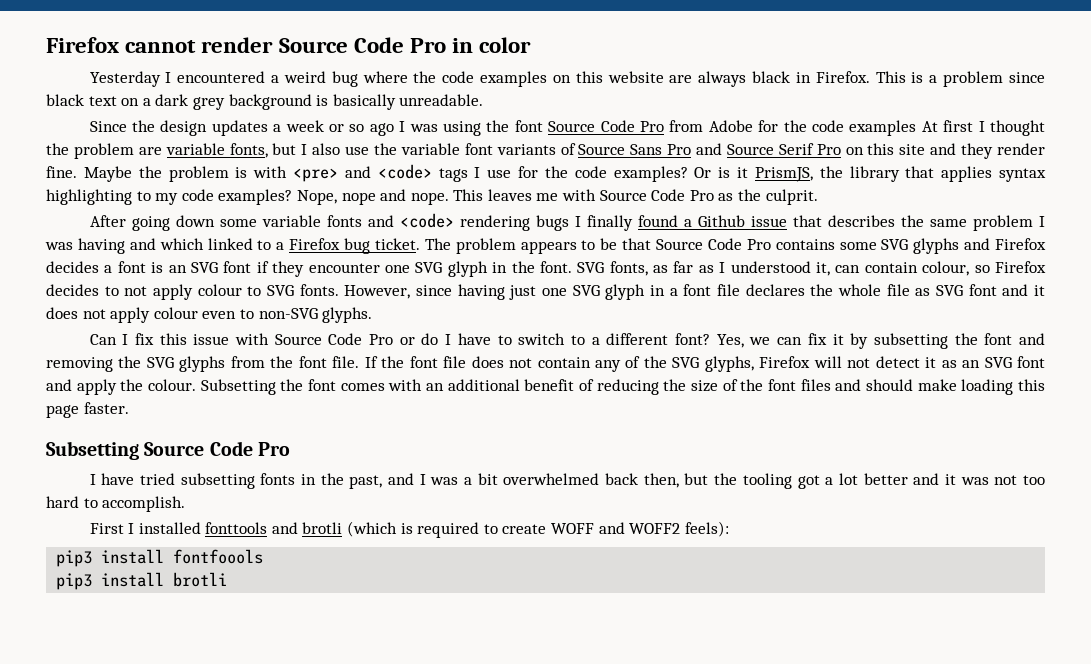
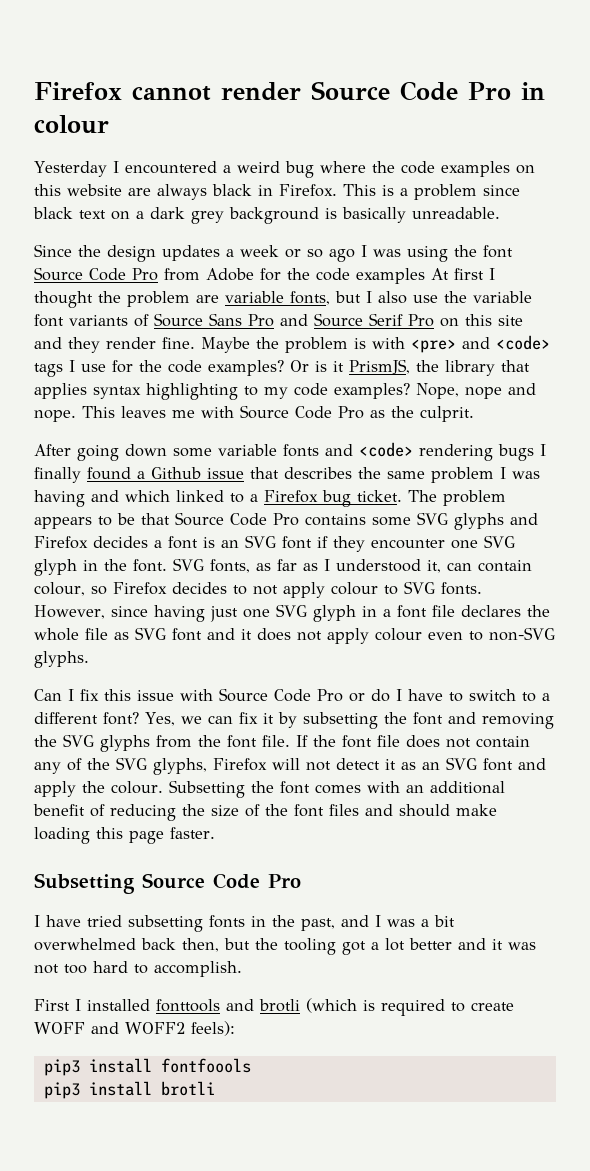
[479,37,532,53] color -> [34,115,109,134] colour

